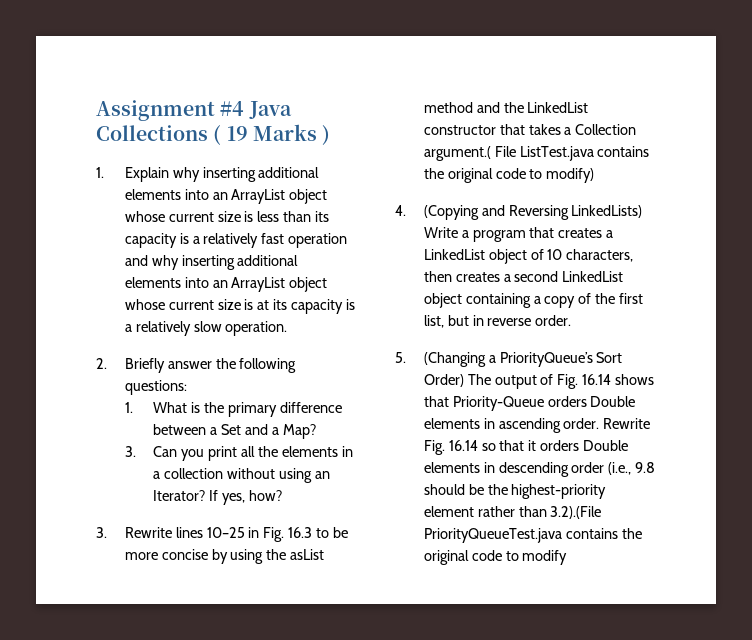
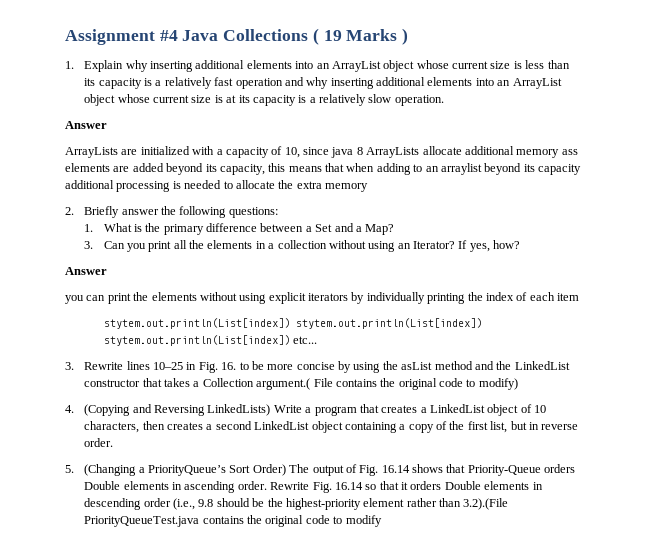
(288, 328) none -> [65,121,107,129] [65,146,578,158] [65,163,581,175] [65,180,368,192] // Answer // ArrayLists are initialized with a capacity of 10, since java 8 ArrayLists allocate additional memory ass elements are added beyond its capacity, this means that when adding to an arraylist beyond its capacity additional processing is needed to allocate the extra memory
(283, 495) none -> [65,267,107,275] [65,292,579,304] [103,318,482,329] [103,335,317,346] // Answer // you can print the elements without using explicit iterators by individually printing the index of each item // stytem.out.println(List[index]) stytem.out.println(List[index]) stytem.out.println(List[index]) etc...
[288,527,313,538] 16.3 -> [221,362,237,370] 16.
[519,146,594,161] ListTest.java -> (333, 382) none

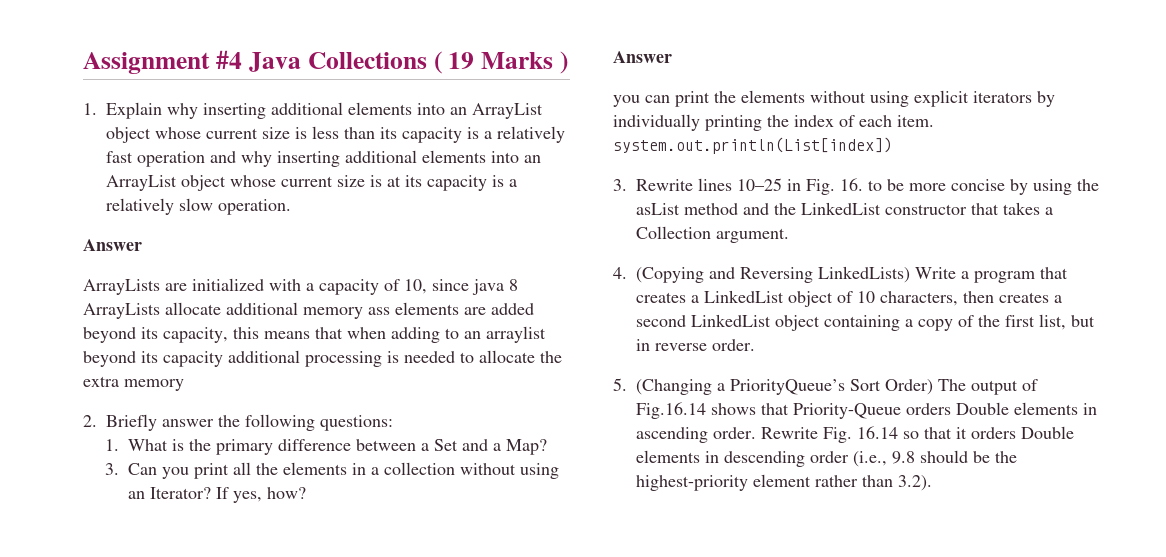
[557,293,579,301] [103,318,482,329] [103,335,317,346] item // stytem.out.println(List[index]) stytem.out.println(List[index]) stytem.out.println(List[index]) etc... -> [897,115,934,127] [613,137,892,154] item. system.out.println(List[index])
[256,378,518,390] argument.( File contains the original code to modify) -> [716,228,789,243] argument.
[359,465,410,476] Fig. 16.14 -> [636,402,706,419] Fig.16.14
[463,498,509,510] [84,515,382,527] 3.2).(File PriorityQueueTest.java contains the original code to modify -> [898,475,932,491] 3.2).

